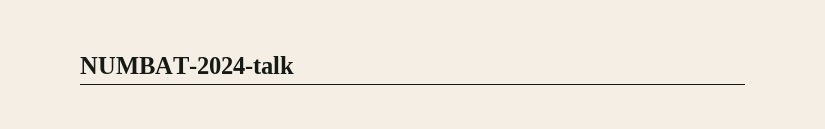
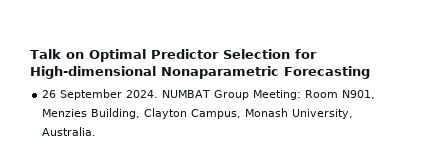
[80,56,294,74] NUMBAT-2024-talk -> [30,49,317,62] [30,66,370,79] [42,89,376,100] [42,108,354,119] [42,127,97,136] Talk on Optimal Predictor Selection for High-dimensional Nonaparametric Forecasting // 26 September 2024. NUMBAT Group Meeting: Room N901, Menzies Building, Clayton Campus, Monash University, Australia.

